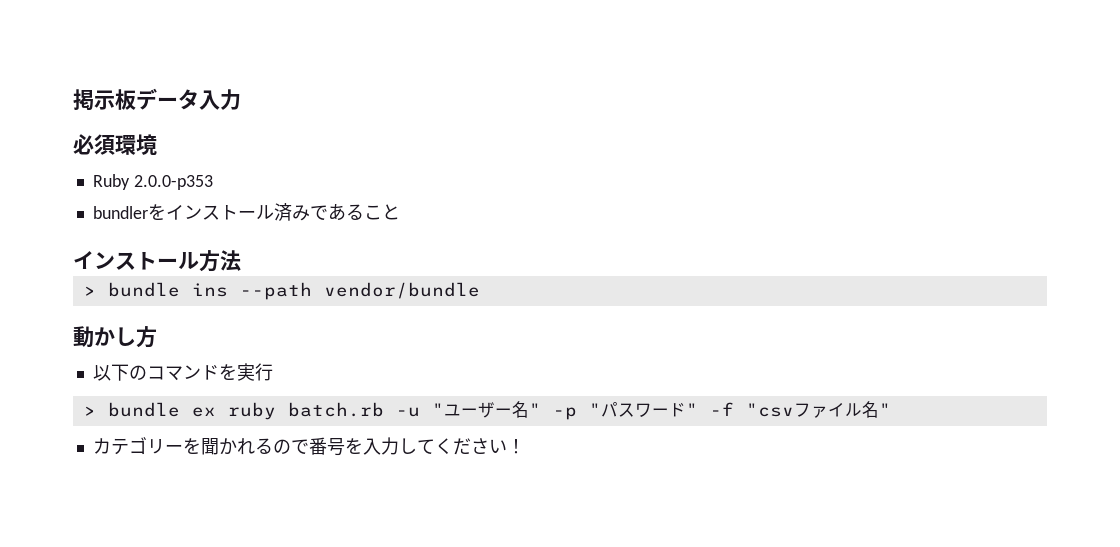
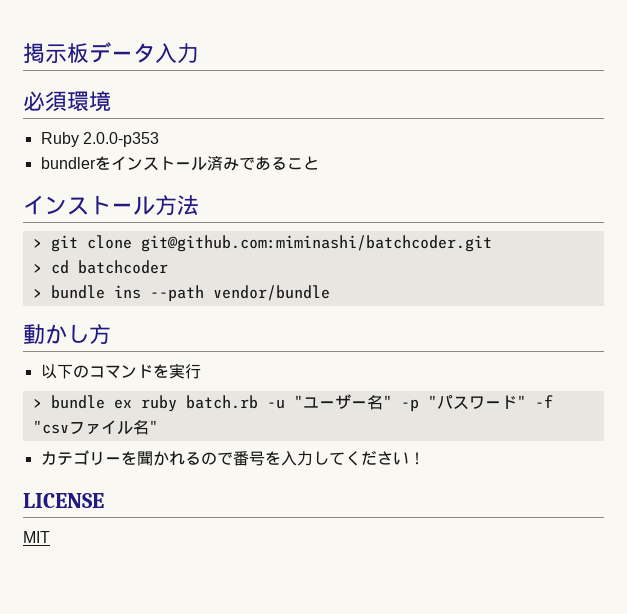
(241, 260) none -> [32,235,492,252] [32,260,168,274] // > git clone git@github.com:miminashi/batchcoder.git // > cd batchcoder
(525, 446) none -> [23,493,104,508] [23,531,50,543] // LICENSE // MIT

